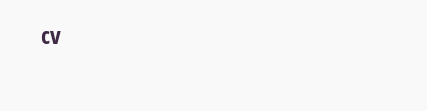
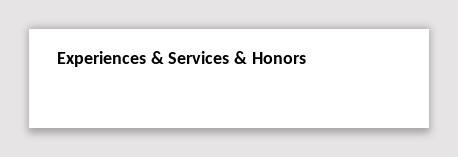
[41,31,61,44] cv -> [57,51,306,67] Experiences & Services & Honors

